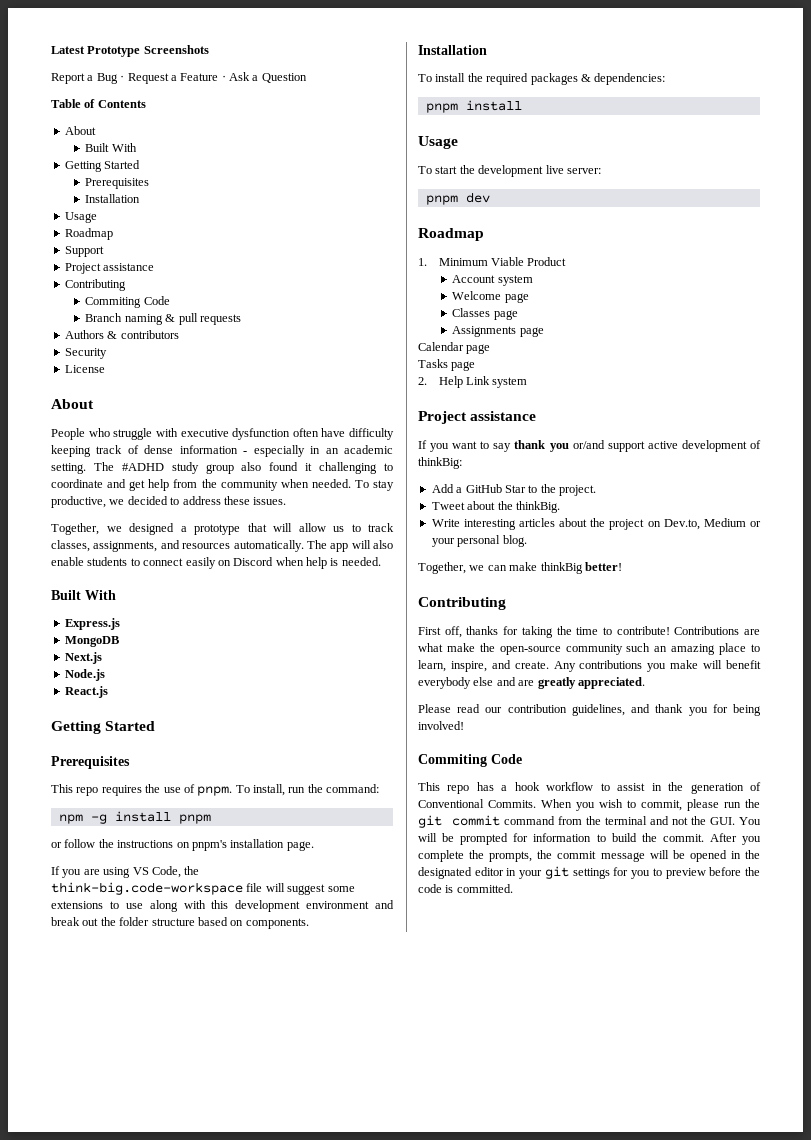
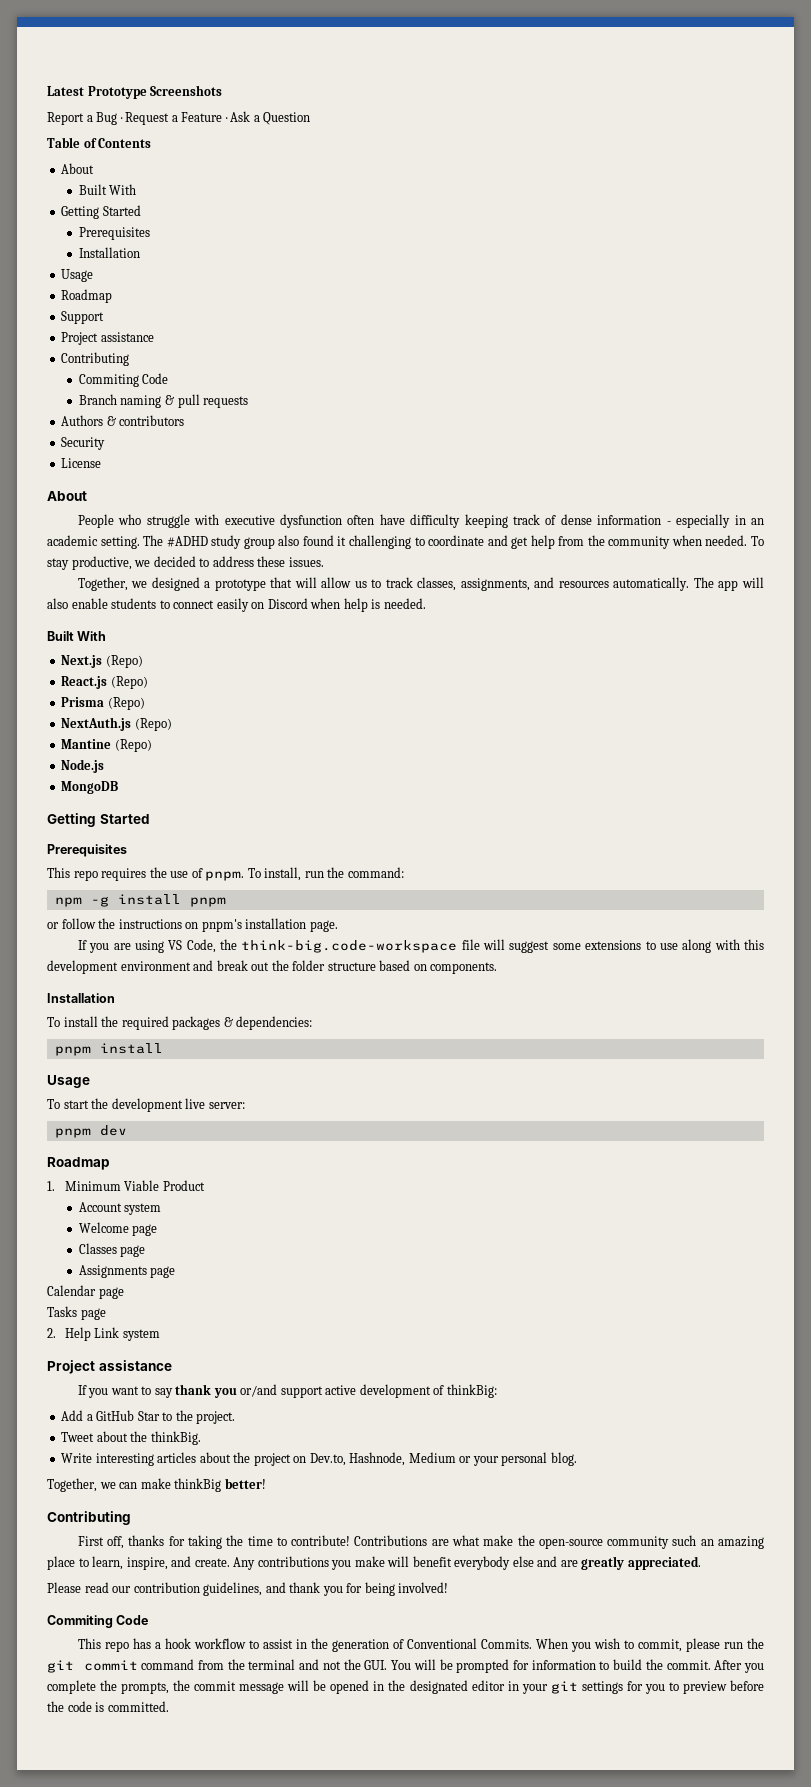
[64,618,120,630] [64,636,119,647] [64,652,102,664] Express.js // MongoDB // Next.js -> [61,655,143,668] [61,676,148,689] [61,697,145,710] [61,717,172,731] [61,739,152,752] Next.js (Repo) // React.js (Repo) // Prisma (Repo) // NextAuth.js (Repo) // Mantine (Repo)
[64,686,108,698] React.js -> [61,781,119,794] MongoDB
(700, 524) none -> [349,1452,406,1466] Hashnode,

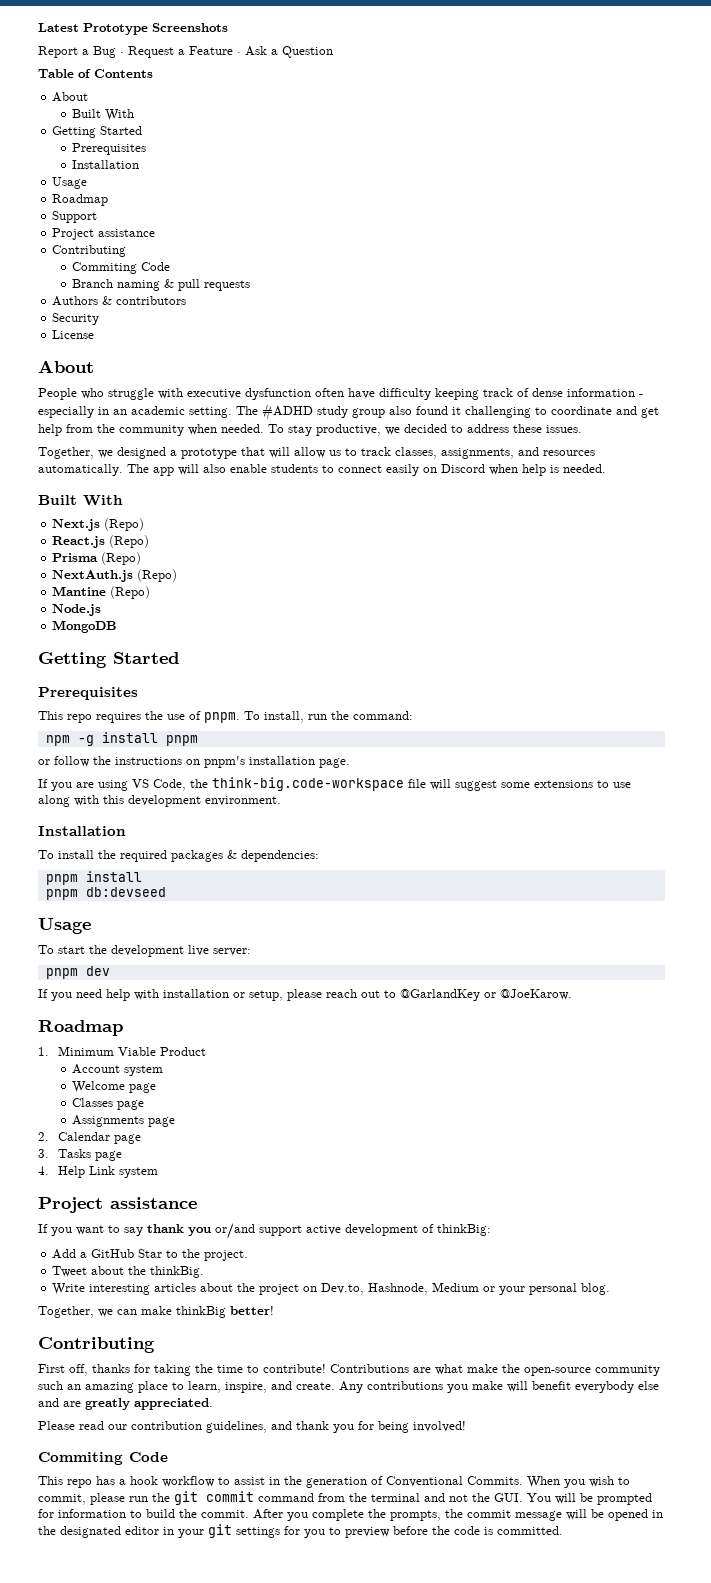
[120,960,498,974] environment and break out the folder structure based on components. -> [205,796,281,806] environment.
(163, 1048) none -> [45,887,166,900] // pnpm db:devseed
(127, 1130) none -> [38,989,572,1001] // If you need help with installation or setup, please reach out to @GarlandKey or @JoeKarow.
(176, 1272) none -> [38,1132,49,1141] 2.
(124, 1293) none -> [38,1149,49,1158] 3.
[47,1328,56,1338] 2. -> [38,1166,49,1175] 4.

